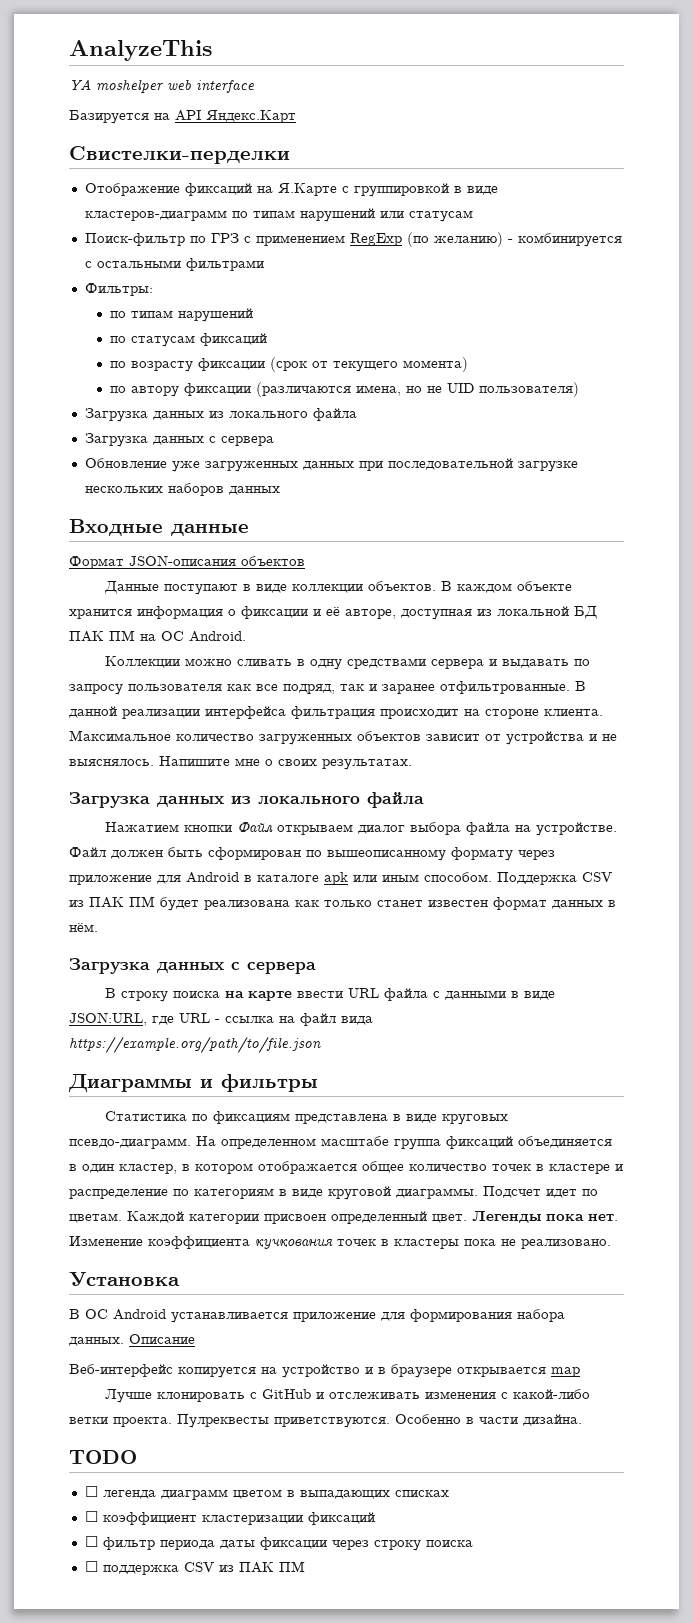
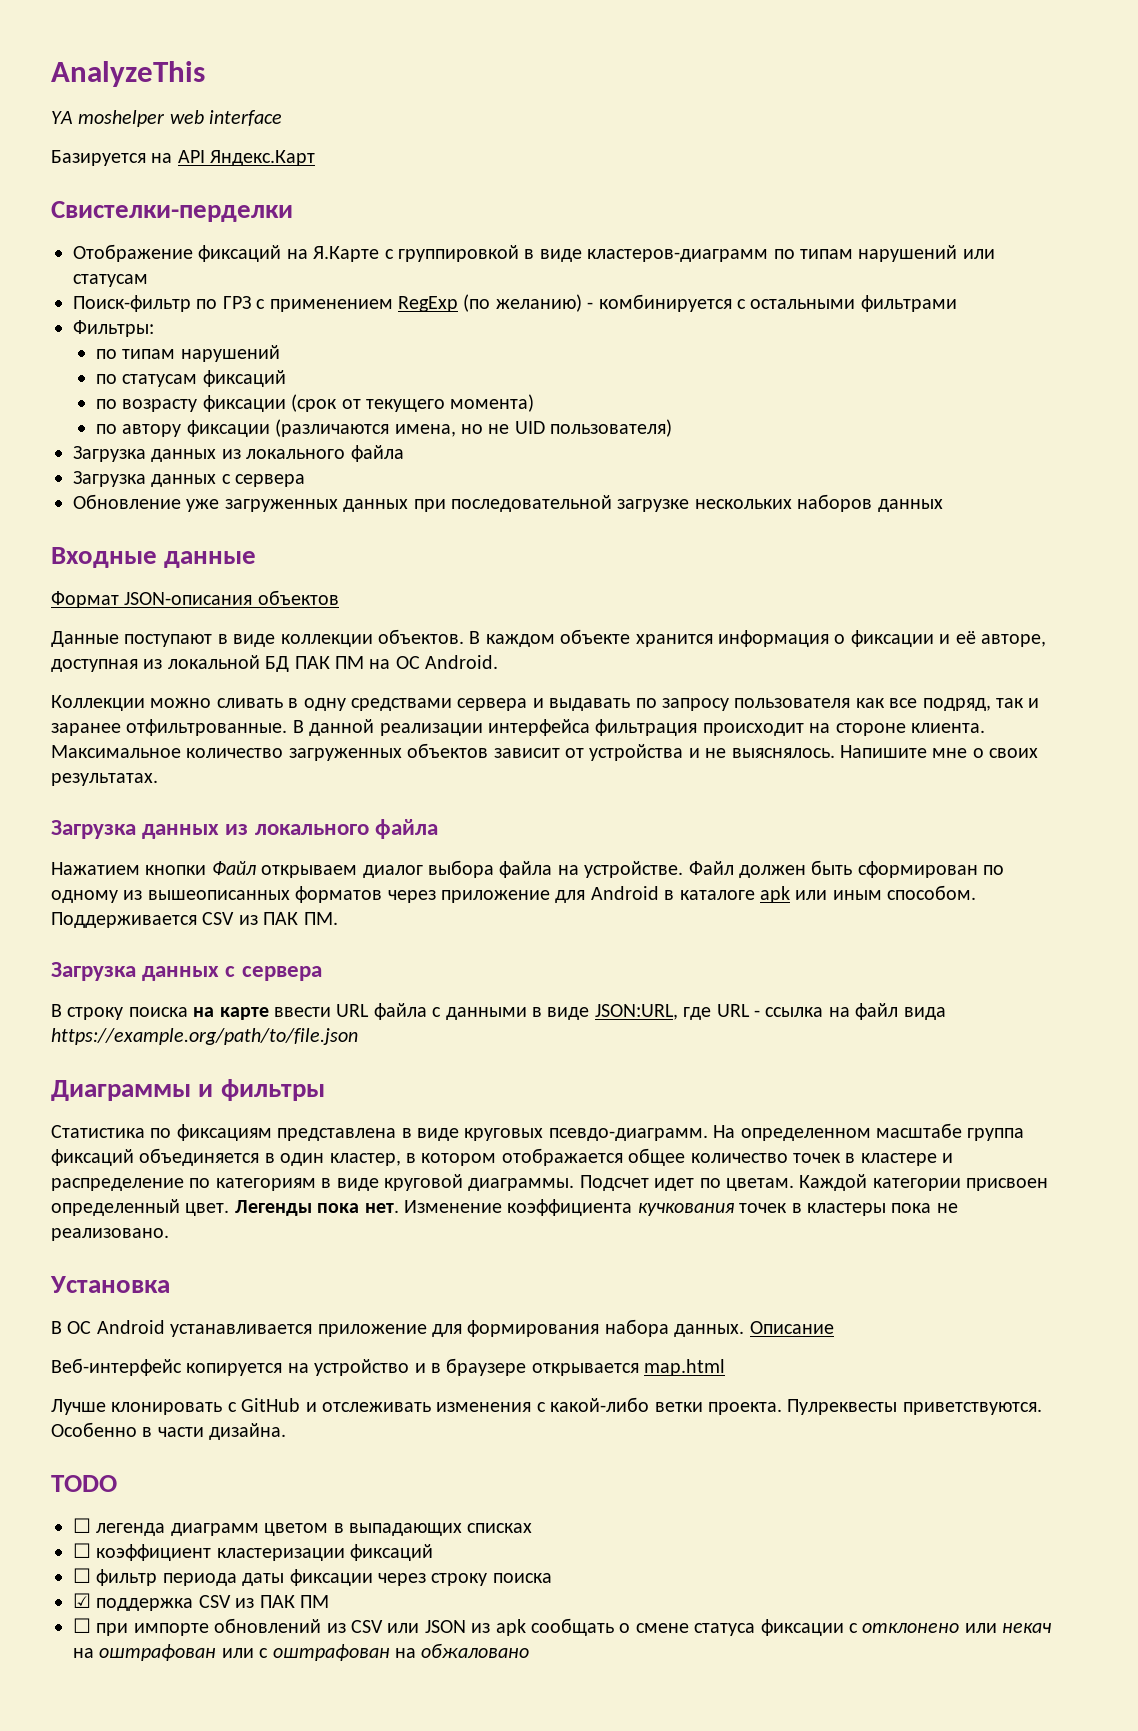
[327,847,513,861] вышеописанному формату -> [51,886,383,903] одному из вышеописанных форматов
[497,872,612,885] [69,896,616,911] [69,923,98,932] Поддержка CSV из ПАК ПМ будет реализована как только станет известен формат данных в нём. -> [51,912,338,928] Поддерживается CSV из ПАК ПМ.
[551,1367,580,1377] map -> [644,1359,726,1376] map.html
[84,1561,98,1572] ☐ -> [73,1593,91,1608] ☑
(305, 1566) none -> [73,1618,1052,1636] [73,1643,530,1661] // ☐ при импорте обновлений из CSV или JSON из apk сообщать о смене статуса фиксации с отклонено или некач на оштрафован или с оштрафован на обжаловано

